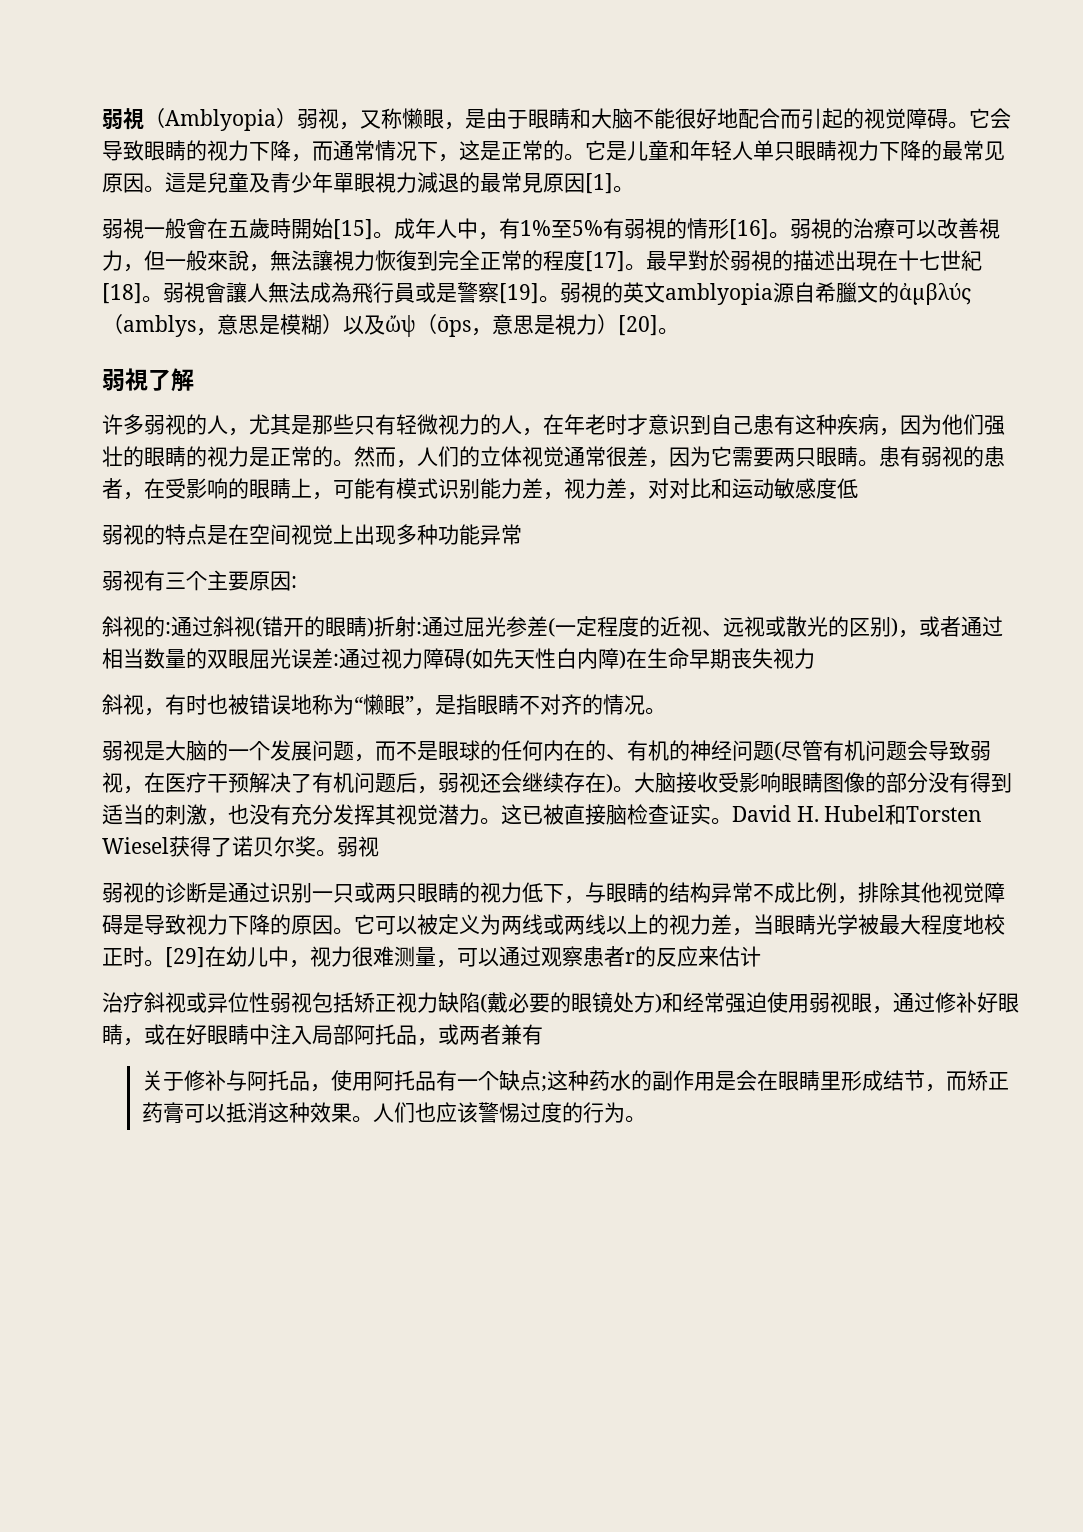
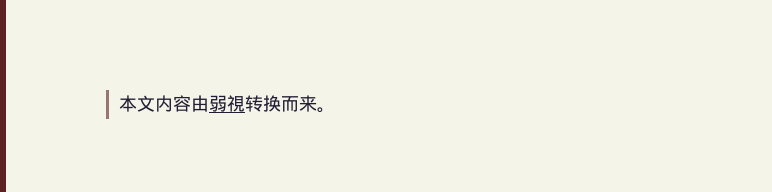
[102,108,1011,131] [102,140,1005,162] [102,172,634,194] [102,218,1000,240] [102,250,982,272] [102,282,971,305] [102,314,679,337] [102,368,194,392] [102,414,1005,436] [102,446,1005,468] [102,478,858,500] [102,524,522,545] [102,570,297,591] [102,616,1003,638] [102,648,815,669] [102,694,666,716] [102,740,991,762] [102,772,1012,794] [102,804,983,826] [102,836,379,857] [102,882,1005,904] [102,914,1005,936] [102,946,761,968] [102,992,1019,1014] [102,1024,543,1046] [141,1070,1009,1092] [141,1102,625,1124] 弱視（Amblyopia）弱视，又称懒眼，是由于眼睛和大脑不能很好地配合而引起的视觉障碍。它会导致眼睛的视力下降，而通常情况下，这是正常的。它是儿童和年轻人单只眼睛视力下降的最常见原因。這是兒童及青少年單眼視力減退的最常見原因[1]。 // 弱視一般會在五歲時開始[15]。成年人中，有1%至5%有弱視的情形[16]。弱視的治療可以改善視力，但一般來說，無法讓視力恢復到完全正常的程度[17]。最早對於弱視的描述出現在十七世紀[18]。弱視會讓人無法成為飛行員或是警察[19]。弱視的英文amblyopia源自希臘文的ἀμβλύς（amblys，意思是模糊）以及ὤψ（ōps，意思是視力）[20]。 // 弱視了解 // 许多弱视的人，尤其是那些只有轻微视力的人，在年老时才意识到自己患有这种疾病，因为他们强壮的眼睛的视力是正常的。然而，人们的立体视觉通常很差，因为它需要两只眼睛。患有弱视的患者，在受影响的眼睛上，可能有模式识别能力差，视力差，对对比和运动敏感度低 // 弱视的特点是在空间视觉上出现多种功能异常 // 弱视有三个主要原因: // 斜视的:通过斜视(错开的眼睛)折射:通过屈光参差(一定程度的近视、远视或散光的区别)，或者通过相当数量的双眼屈光误差:通过视力障碍(如先天性白内障)在生命早期丧失视力 // 斜视，有时也被错误地称为“懒眼”，是指眼睛不对齐的情况。 // 弱视是大脑的一个发展问题，而不是眼球的任何内在的、有机的神经问题(尽管有机问题会导致弱视，在医疗干预解决了有机问题后，弱视还会继续存在)。大脑接收受影响眼睛图像的部分没有得到适当的刺激，也没有充分发挥其视觉潜力。这已被直接脑检查证实。David H. Hubel和Torsten Wiesel获得了诺贝尔奖。弱视 // 弱视的诊断是通过识别一只或两只眼睛的视力低下，与眼睛的结构异常不成比例，排除其他视觉障碍是导致视力下降的原因。它可以被定义为两线或两线以上的视力差，当眼睛光学被最大程度地校正时。[29]在幼儿中，视力很难测量，可以通过观察患者r的反应来估计 // 治疗斜视或异位性弱视包括矫正视力缺陷(戴必要的眼镜处方)和经常强迫使用弱视眼，通过修补好眼睛，或在好眼睛中注入局部阿托品，或两者兼有 // 关于修补与阿托品，使用阿托品有一个缺点;这种药水的副作用是会在眼睛里形成结节，而矫正药膏可以抵消这种效果。人们也应该警惕过度的行为 -> [119,95,318,112] 本文内容由弱視转换而来

